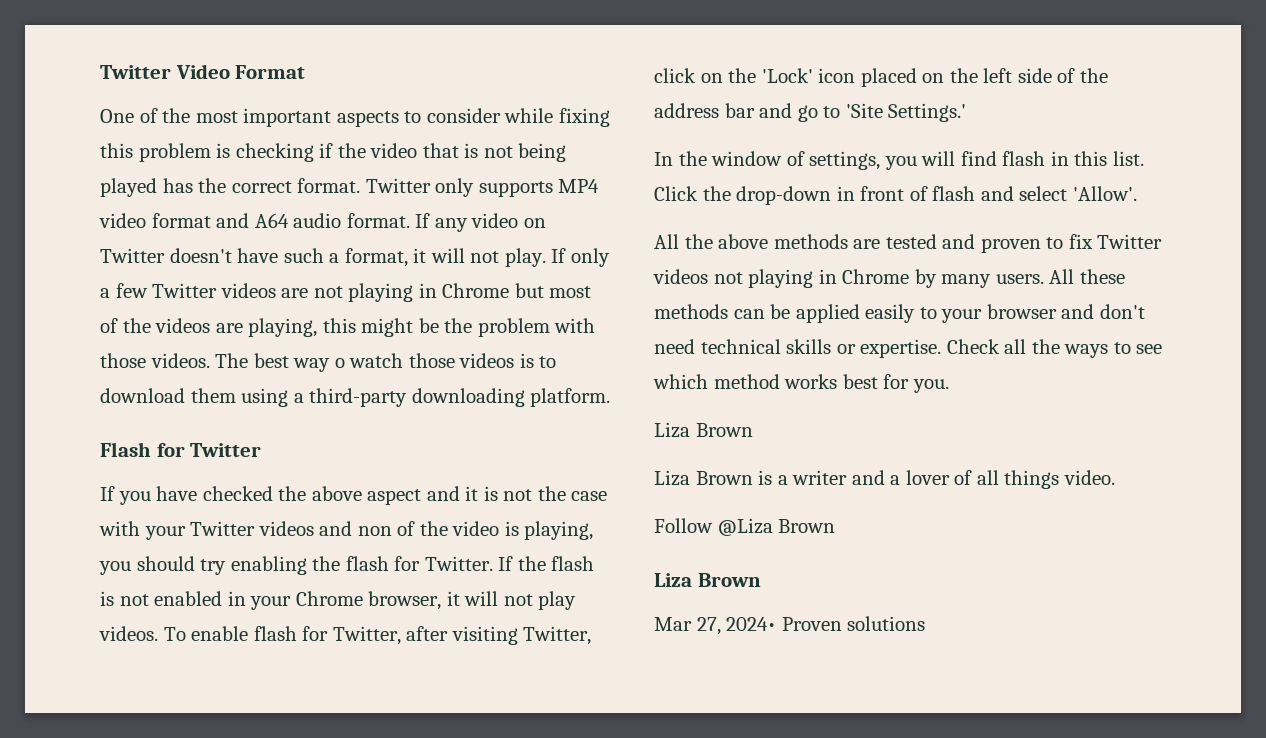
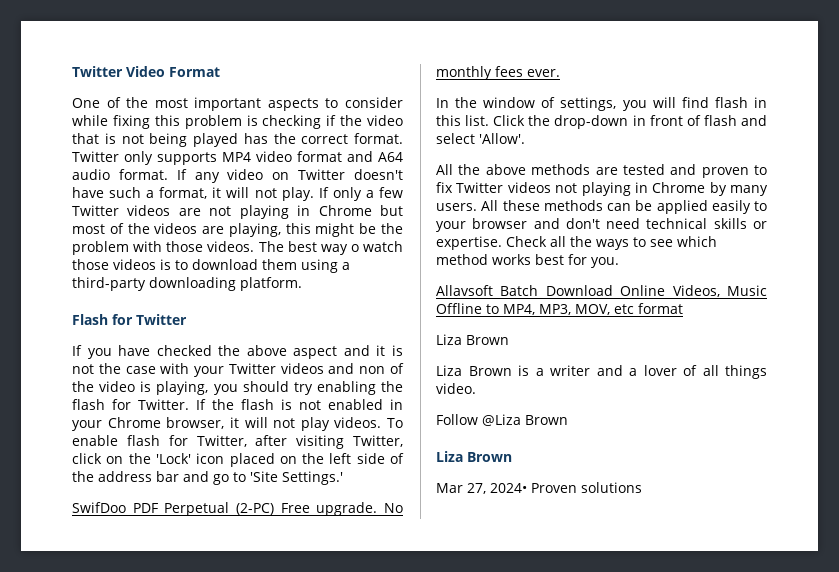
(967, 112) none -> [72,502,403,516] [436,66,560,80] // SwifDoo PDF Perpetual (2-PC) Free upgrade. No monthly fees ever.
(949, 386) none -> [436,285,767,297] [436,303,683,315] // Allavsoft Batch Download Online Videos, Music Offline to MP4, MP3, MOV, etc format

